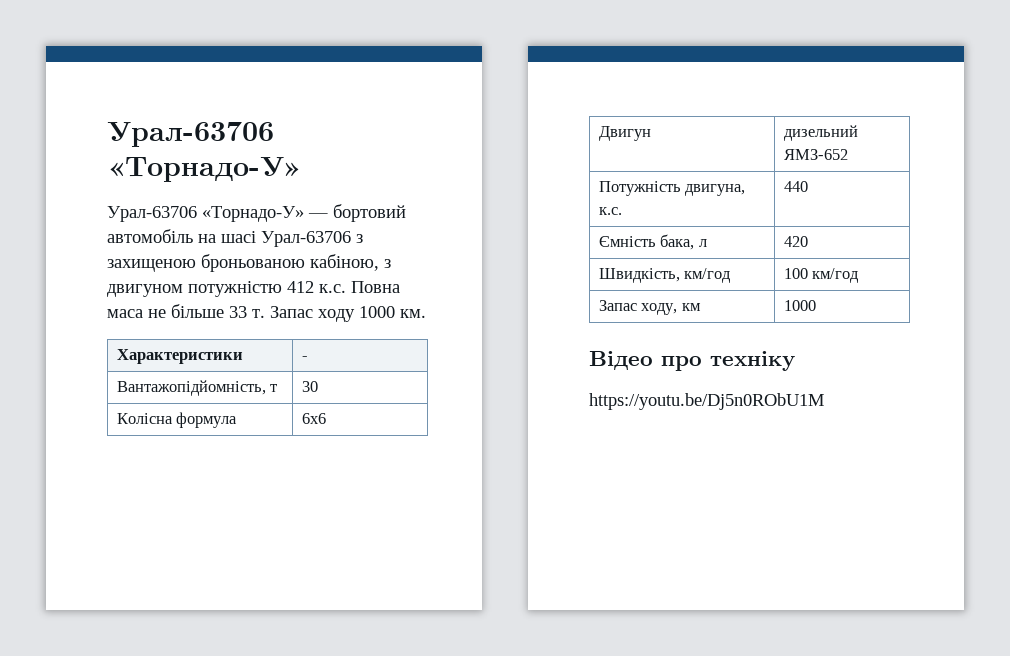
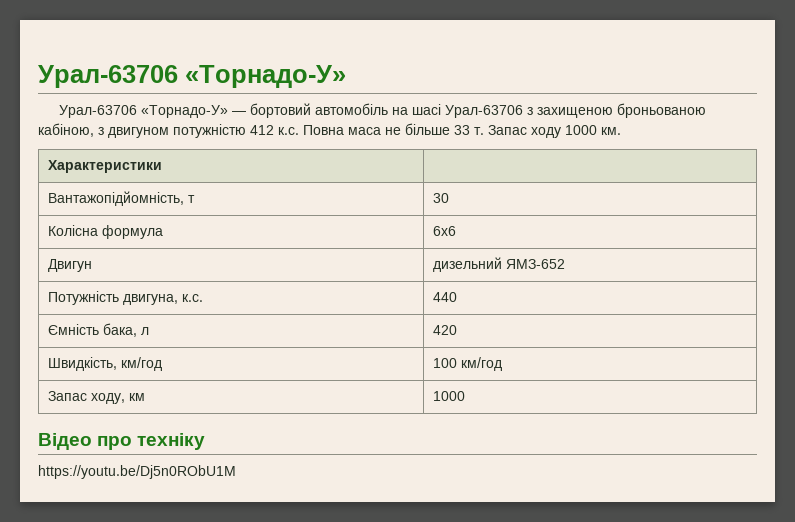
[301,356,308,360] - -> (162, 166) none

